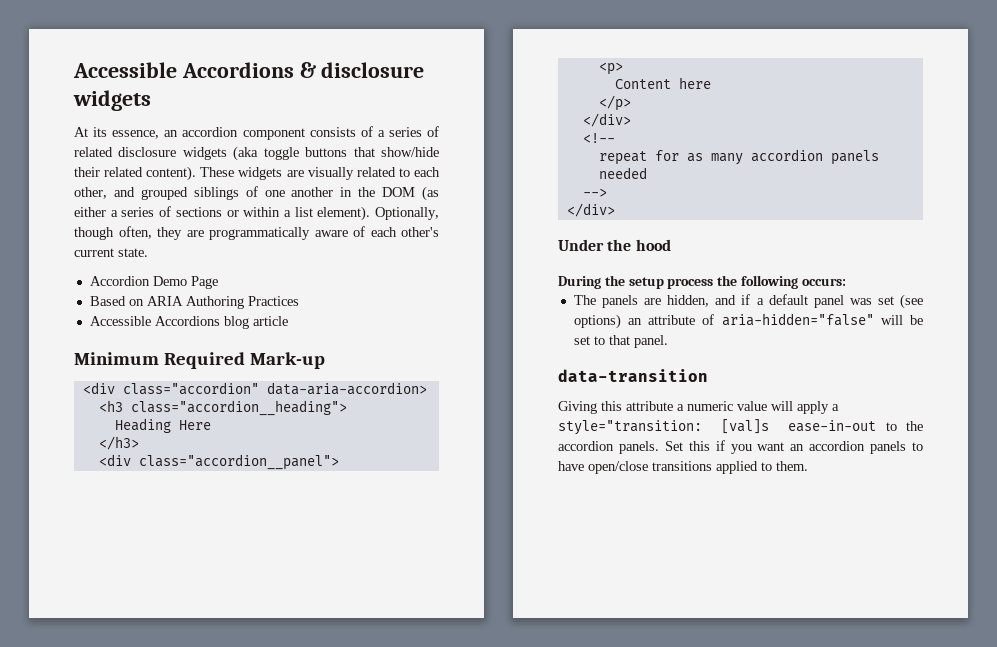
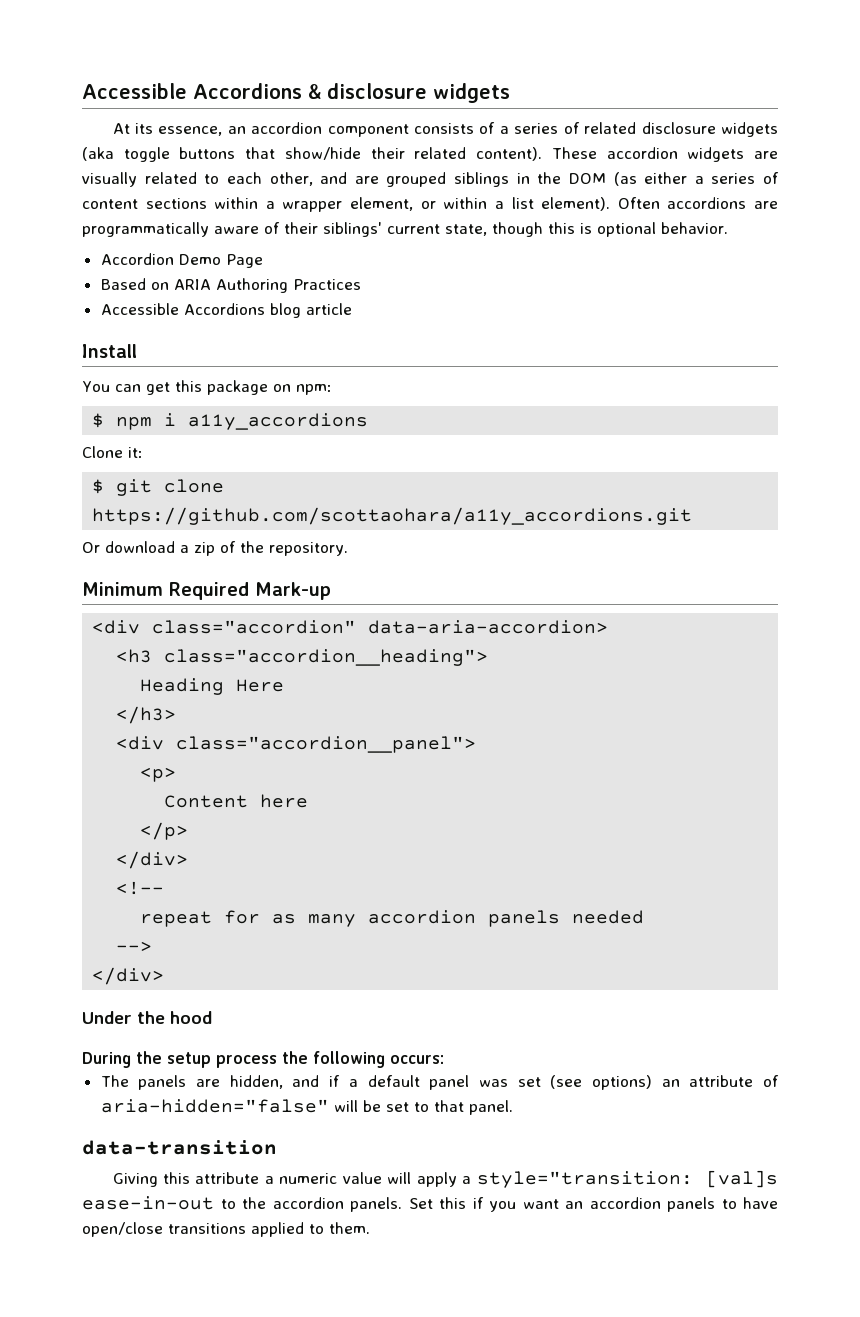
(235, 172) none -> [606,147,678,159] accordion
(135, 192) none -> [354,176,379,184] are
[245,186,334,197] of one another -> (509, 179) none
[175,207,222,217] sections -> [82,197,414,212] content sections within a wrapper element,
[374,207,439,220] [74,226,439,240] [74,248,148,257] Optionally, though often, they are programmatically aware of each other's current state. -> [617,197,779,209] [82,222,728,237] Often accordions are programmatically aware of their siblings' current state, though this is optional behavior.
(288, 321) none -> [82,344,137,358] [82,380,332,395] [92,413,369,430] [82,446,143,458] [92,479,225,496] [92,507,693,525] [82,541,348,556] // Install // You can get this package on npm: // $ npm i a11y_accordions // Clone it: // $ git clone https://github.com/scottaohara/a11y_accordions.git // Or download a zip of the repository.

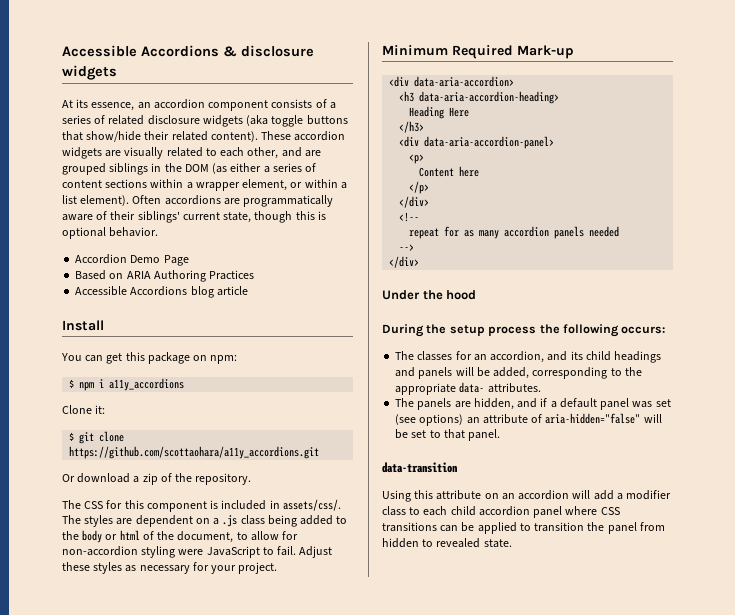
(348, 549) none -> [62,499,341,512] [62,515,348,527] [62,530,299,543] [62,546,333,558] [62,562,278,574] // The CSS for this component is included in assets/css/. The styles are dependent on a .js class being added to the body or html of the document, to allow for non-accordion styling were JavaScript to fail. Adjust these styles as necessary for your project.
[152,620,357,634] class="accordion" -> (410, 81) none
[164,649,489,666] class="accordion__heading"> -> [419,91,560,104] data-aria-accordion-heading>
[176,736,477,753] class="accordion__panel"> -> [424,136,555,149] data-aria-accordion-panel>
(444, 1059) none -> [395,351,662,363] [395,367,642,379] [395,382,541,395] // The classes for an accordion, and its child headings and panels will be added, corresponding to the appropriate data- attributes.
[112,1173,158,1187] Giving -> [382,490,411,502] Using
[264,1170,778,1188] [82,1196,778,1212] [82,1222,370,1237] a numeric value will apply a style="transition: [val]s ease-in-out to the accordion panels. Set this if you want an accordion panels to have open/close transitions applied to them. -> [484,490,672,500] [382,506,620,518] [382,522,665,534] [382,538,512,548] on an accordion will add a modifier class to each child accordion panel where CSS transitions can be applied to transition the panel from hidden to revealed state.

